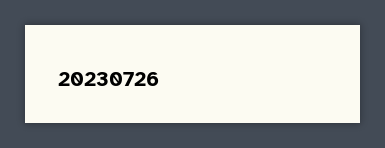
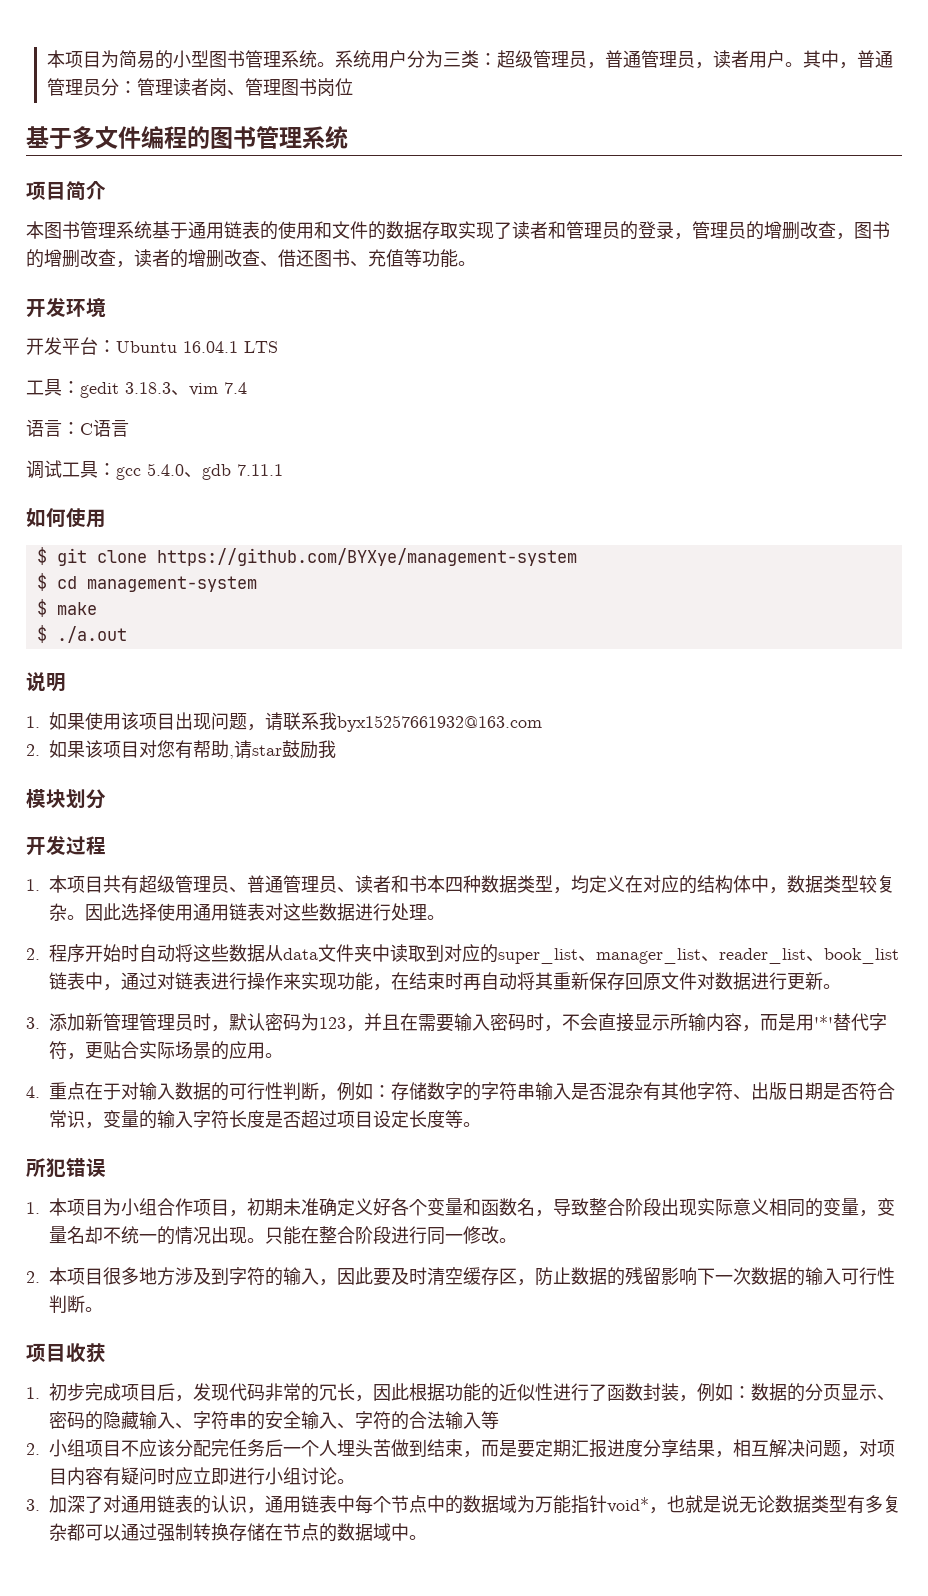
[58,72,159,86] 20230726 -> [46,50,893,69] [46,78,353,96] [26,126,348,149] [26,181,106,200] [26,221,890,240] [26,249,476,268] [26,297,106,317] [26,337,278,355] [26,379,247,398] [26,419,129,437] [26,460,283,480] [26,508,106,528] [36,547,577,566] [36,573,257,592] [36,599,97,617] [36,625,127,643] [26,672,66,692] [26,712,542,732] [26,740,336,759] [26,788,106,809] [26,835,106,855] [26,875,895,894] [49,903,445,921] [26,944,899,964] [49,972,841,991] [26,1013,887,1032] [49,1041,283,1060] [26,1082,895,1101] [49,1110,481,1129] [26,1158,106,1178] [26,1198,895,1217] [49,1226,517,1245] [26,1267,895,1286] [49,1295,103,1313] [26,1343,106,1363] [26,1383,895,1402] [49,1411,499,1430] [26,1439,895,1458] [49,1467,355,1486] [26,1495,901,1514] [49,1523,427,1542] 本项目为简易的小型图书管理系统。系统用户分为三类：超级管理员，普通管理员，读者用户。其中，普通管理员分：管理读者岗、管理图书岗位 // 基于多文件编程的图书管理系统 // 项目简介 // 本图书管理系统基于通用链表的使用和文件的数据存取实现了读者和管理员的登录，管理员的增删改查，图书的增删改查，读者的增删改查、借还图书、充值等功能。 // 开发环境 // 开发平台：Ubuntu 16.04.1 LTS // 工具：gedit 3.18.3、vim 7.4 // 语言：C语言 // 调试工具：gcc 5.4.0、gdb 7.11.1 // 如何使用 // $ git clone https://github.com/BYXye/management-system // $ cd management-system // $ make // $ ./a.out // 说明 // 1.如果使用该项目出现问题，请联系我byx15257661932@163.com // 2.如果该项目对您有帮助,请star鼓励我 // 模块划分 // 开发过程 // 1.本项目共有超级管理员、普通管理员、读者和书本四种数据类型，均定义在对应的结构体中，数据类型较复杂。因此选择使用通用链表对这些数据进行处理。 // 2.程序开始时自动将这些数据从data文件夹中读取到对应的super_list、manager_list、reader_list、book_list链表中，通过对链表进行操作来实现功能，在结束时再自动将其重新保存回原文件对数据进行更新。 // 3.添加新管理管理员时，默认密码为123，并且在需要输入密码时，不会直接显示所输内容，而是用'*'替代字符，更贴合实际场景的应用。 // 4.重点在于对输入数据的可行性判断，例如：存储数字的字符串输入是否混杂有其他字符、出版日期是否符合常识，变量的输入字符长度是否超过项目设定长度等。 // 所犯错误 // 1.本项目为小组合作项目，初期未准确定义好各个变量和函数名，导致整合阶段出现实际意义相同的变量，变量名却不统一的情况出现。只能在整合阶段进行同一修改。 // 2.本项目很多地方涉及到字符的输入，因此要及时清空缓存区，防止数据的残留影响下一次数据的输入可行性判断。 // 项目收获 // 1.初步完成项目后，发现代码非常的冗长，因此根据功能的近似性进行了函数封装，例如：数据的分页显示、密码的隐藏输入、字符串的安全输入、字符的合法输入等 // 2.小组项目不应该分配完任务后一个人埋头苦做到结束，而是要定期汇报进度分享结果，相互解决问题，对项目内容有疑问时应立即进行小组讨论。 // 3.加深了对通用链表的认识，通用链表中每个节点中的数据域为万能指针void*，也就是说无论数据类型有多复杂都可以通过强制转换存储在节点的数据域中。

